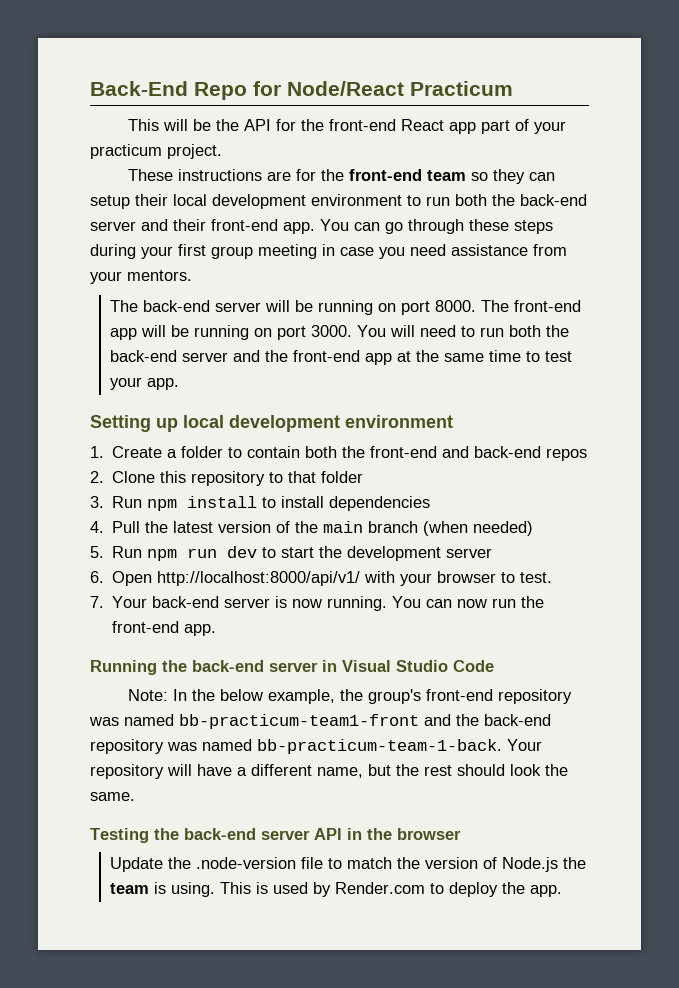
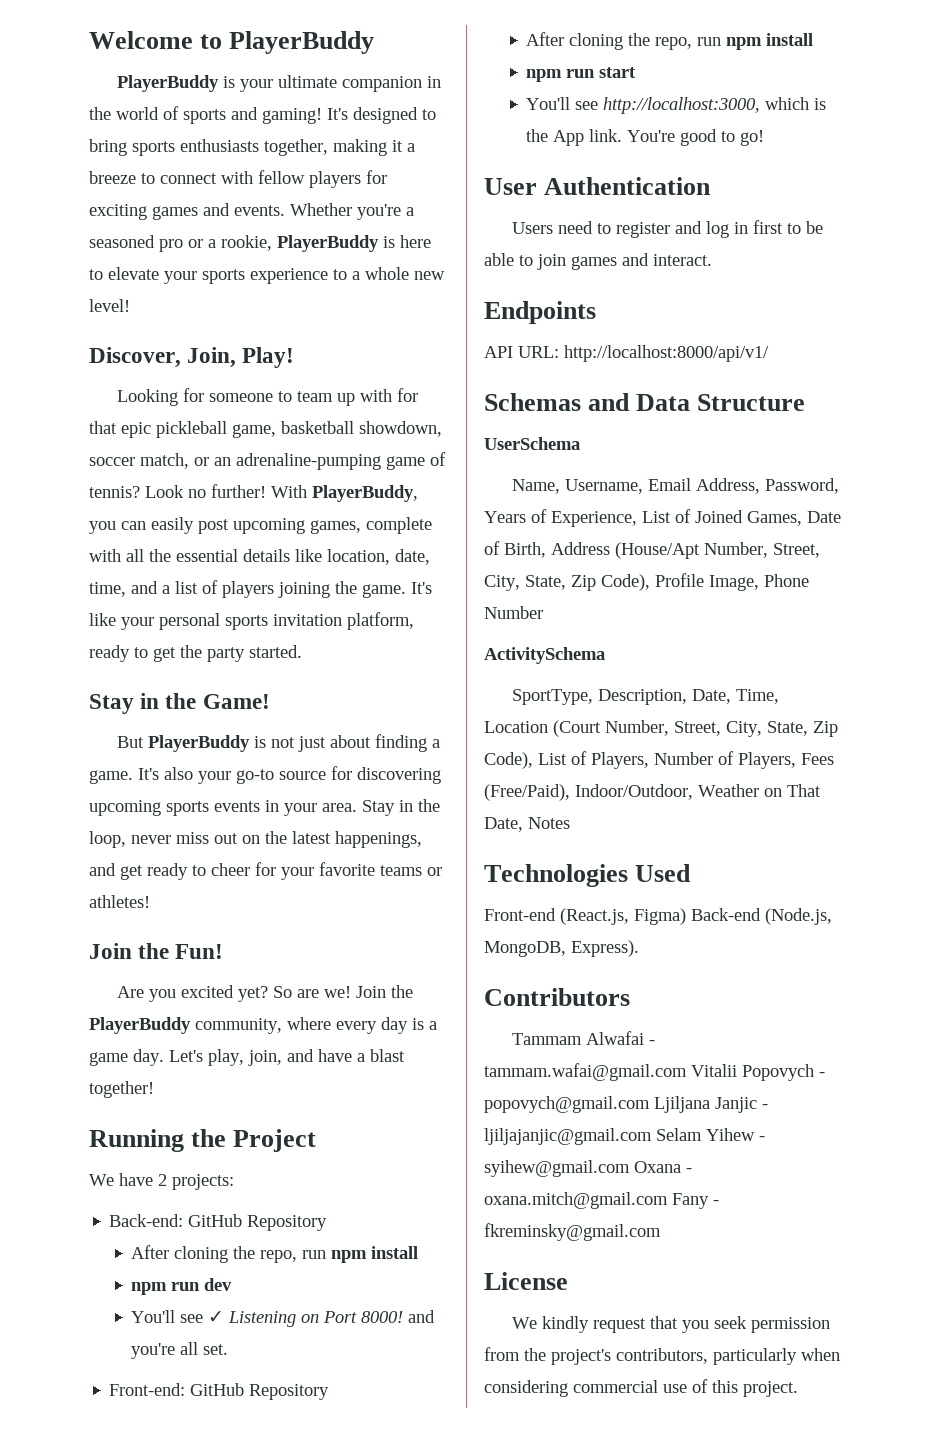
[90,81,513,100] [128,119,567,134] [90,144,222,159] [128,169,556,184] [90,194,587,209] [90,219,553,234] [90,244,567,259] [90,270,192,284] [110,300,582,315] [110,325,570,340] [110,350,573,365] [110,377,180,390] [90,415,453,432] [90,446,588,461] [90,471,364,486] [90,496,431,511] [90,521,534,536] [90,546,493,561] [90,571,553,586] [90,596,545,611] [112,621,217,636] [90,660,494,675] [128,689,573,704] [89,714,551,729] [90,739,542,754] [90,764,568,779] [90,792,135,801] [90,828,461,843] [110,857,587,872] [110,882,563,897] Back-End Repo for Node/React Practicum // This will be the API for the front-end React app part of your practicum project. // These instructions are for the front-end team so they can setup their local development environment to run both the back-end server and their front-end app. You can go through these steps during your first group meeting in case you need assistance from your mentors. // The back-end server will be running on port 8000. The front-end app will be running on port 3000. You will need to run both the back-end server and the front-end app at the same time to test your app. // Setting up local development environment // 1. Create a folder to contain both the front-end and back-end repos // 2. Clone this repository to that folder // 3. Run npm install to install dependencies // 4. Pull the latest version of the main branch (when needed) // 5. Run npm run dev to start the development server // 6. Open http://localhost:8000/api/v1/ with your browser to test. // 7. Your back-end server is now running. You can now run the front-end app. // Running the back-end server in Visual Studio Code // Note: In the below example, the group's front-end repository was named bb-practicum-team1-front and the back-end repository was named bb-practicum-team-1-back. Your repository will have a different name, but the rest should look the same. // Testing the back-end server API in the browser // Update the .node-version file to match the version of Node.js the team is using. This is used by Render.com to deploy the app. -> [89,31,375,54] [117,75,442,92] [89,106,436,124] [89,139,415,156] [89,170,387,188] [89,203,414,220] [89,235,431,252] [89,267,445,284] [89,299,130,312] [89,347,295,368] [117,388,419,406] [89,421,442,438] [89,452,446,470] [89,484,418,502] [89,517,432,534] [89,549,430,565] [89,580,432,598] [89,612,414,630] [89,645,302,662] [89,693,270,714] [117,734,441,752] [89,766,441,784] [89,799,440,816] [89,831,422,848] [89,862,442,880] [89,895,150,908] [89,943,224,959] [117,985,414,1002] [89,1017,437,1034] [89,1049,405,1066] [89,1081,154,1098] [89,1129,317,1152] [89,1173,234,1190] [109,1214,328,1231] [131,1245,419,1263] [131,1278,233,1295] [131,1310,436,1327] [131,1342,229,1359] [109,1383,330,1400] [526,32,814,50] [526,67,637,82] [526,97,827,114] [526,129,765,146] [484,177,712,195] [512,220,824,238] [484,253,712,270] [484,301,596,324] [484,345,769,362] [484,393,806,411] [484,437,580,450] [512,478,840,494] [484,509,841,527] [484,541,820,559] [484,573,809,591] [484,606,543,619] [484,647,605,664] [512,689,780,705] [484,720,838,737] [484,751,834,769] [484,784,821,801] [484,817,570,832] [484,864,692,887] [484,908,832,925] [484,940,639,957] [484,988,630,1006] [512,1031,656,1045] [484,1063,825,1081] [484,1096,768,1113] [484,1128,765,1145] [484,1160,692,1177] [484,1192,719,1209] [484,1223,661,1241] [484,1272,568,1290] [512,1316,831,1333] [484,1347,840,1365] [484,1379,798,1397] Welcome to PlayerBuddy // PlayerBuddy is your ultimate companion in the world of sports and gaming! It's designed to bring sports enthusiasts together, making it a breeze to connect with fellow players for exciting games and events. Whether you're a seasoned pro or a rookie, PlayerBuddy is here to elevate your sports experience to a whole new level! // Discover, Join, Play! // Looking for someone to team up with for that epic pickleball game, basketball showdown, soccer match, or an adrenaline-pumping game of tennis? Look no further! With PlayerBuddy, you can easily post upcoming games, complete with all the essential details like location, date, time, and a list of players joining the game. It's like your personal sports invitation platform, ready to get the party started. // Stay in the Game! // But PlayerBuddy is not just about finding a game. It's also your go-to source for discovering upcoming sports events in your area. Stay in the loop, never miss out on the latest happenings, and get ready to cheer for your favorite teams or athletes! // Join the Fun! // Are you excited yet? So are we! Join the PlayerBuddy community, where every day is a game day. Let's play, join, and have a blast together! // Running the Project // We have 2 projects: // Back-end: GitHub Repository // After cloning the repo, run npm install // npm run dev // You'll see ✓ Listening on Port 8000! and you're all set. // Front-end: GitHub Repository // After cloning the repo, run npm install // npm run start // You'll see http://localhost:3000, which is the App link. You're good to go! // User Authentication // Users need to register and log in first to be able to join games and interact. // Endpoints // API URL: http://localhost:8000/api/v1/ // Schemas and Data Structure // UserSchema // Name, Username, Email Address, Password, Years of Experience, List of Joined Games, Date of Birth, Address (House/Apt Number, Street, City, State, Zip Code), Profile Image, Phone Number // ActivitySchema // SportType, Description, Date, Time, Location (Court Number, Street, City, State, Zip Code), List of Players, Number of Players, Fees (Free/Paid), Indoor/Outdoor, Weather on That Date, Notes // Technologies Used // Front-end (React.js, Figma) Back-end (Node.js, MongoDB, Express). // Contributors // Tammam Alwafai - tammam.wafai@gmail.com Vitalii Popovych - popovych@gmail.com Ljiljana Janjic - ljiljajanjic@gmail.com Selam Yihew - syihew@gmail.com Oxana - oxana.mitch@gmail.com Fany - fkreminsky@gmail.com // License // We kindly request that you seek permission from the project's contributors, particularly when considering commercial use of this project.

